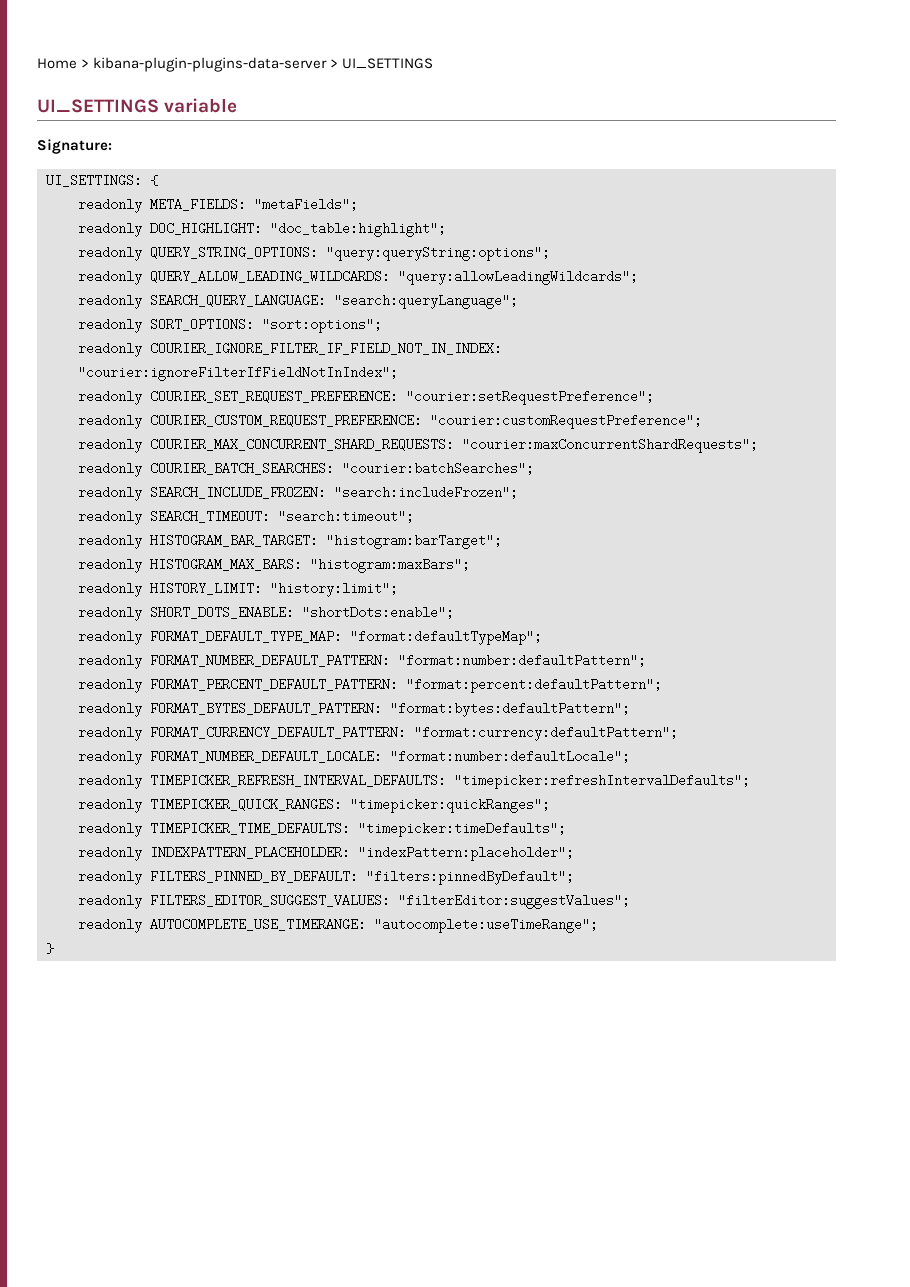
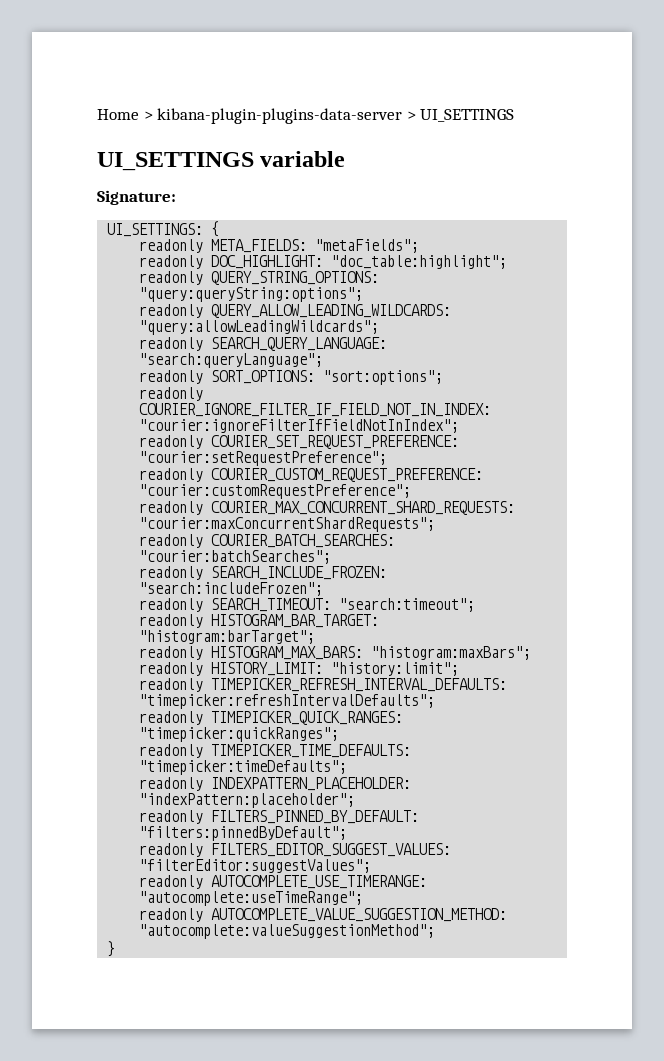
[78,606,454,621] [78,630,542,645] [78,654,646,669] [78,678,662,693] [78,702,630,717] [78,726,678,741] [78,750,630,765] // readonly SHORT_DOTS_ENABLE: "shortDots:enable"; // readonly FORMAT_DEFAULT_TYPE_MAP: "format:defaultTypeMap"; // readonly FORMAT_NUMBER_DEFAULT_PATTERN: "format:number:defaultPattern"; // readonly FORMAT_PERCENT_DEFAULT_PATTERN: "format:percent:defaultPattern"; // readonly FORMAT_BYTES_DEFAULT_PATTERN: "format:bytes:defaultPattern"; // readonly FORMAT_CURRENCY_DEFAULT_PATTERN: "format:currency:defaultPattern"; // readonly FORMAT_NUMBER_DEFAULT_LOCALE: "format:number:defaultLocale"; -> (460, 669) none
(598, 925) none -> [139,908,508,922] [139,924,436,939] // readonly AUTOCOMPLETE_VALUE_SUGGESTION_METHOD: "autocomplete:valueSuggestionMethod";

